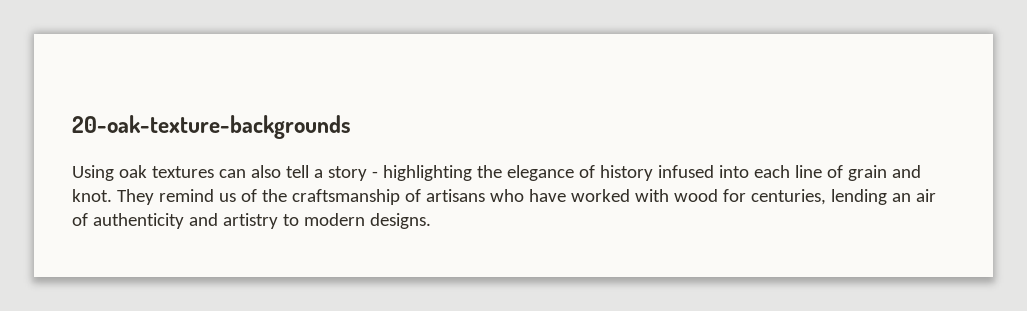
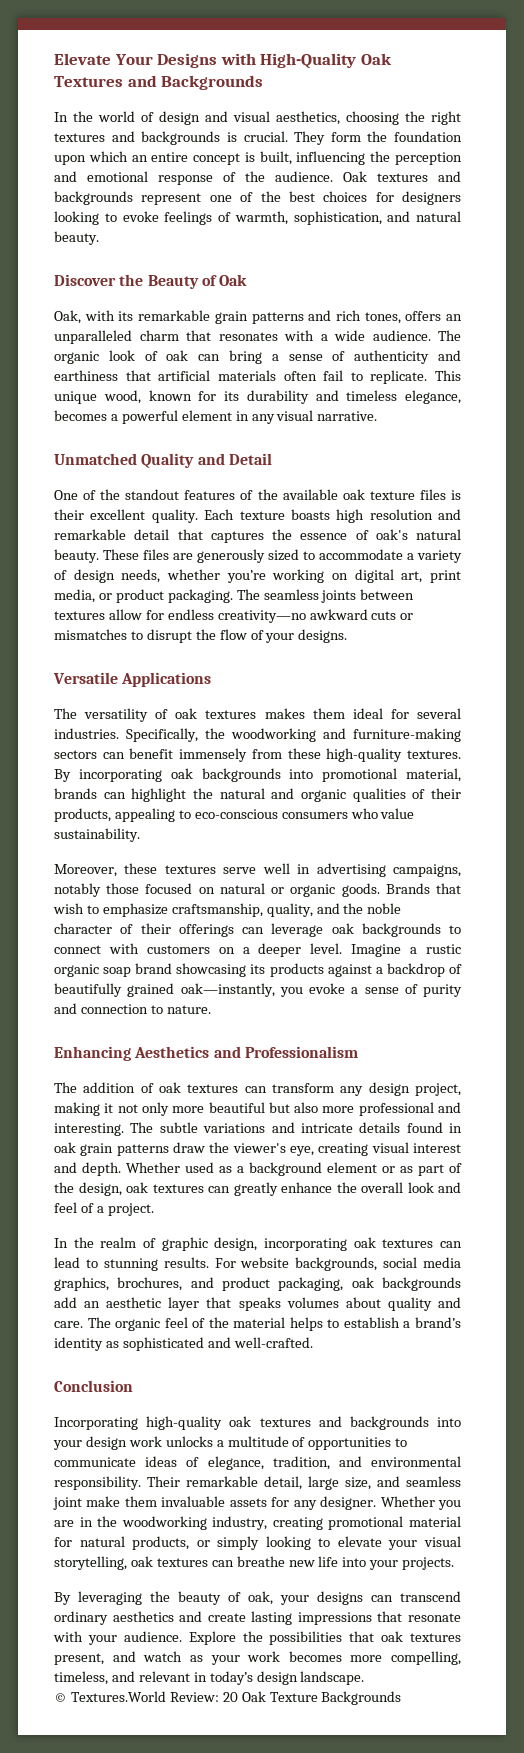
[72,115,351,139] [72,165,921,181] [72,189,936,205] [72,213,431,229] 20-oak-texture-backgrounds // Using oak textures can also tell a story - highlighting the elegance of history infused into each line of grain and knot. They remind us of the craftsmanship of artisans who have worked with wood for centuries, lending an air of authenticity and artistry to modern designs. -> [54,53,392,69] [54,75,264,90] [54,111,461,125] [54,131,462,145] [54,151,462,165] [54,171,461,185] [54,191,461,205] [54,211,461,225] [54,231,99,245] [54,274,248,289] [54,310,462,324] [54,330,461,344] [54,350,462,364] [54,370,461,384] [54,390,461,404] [54,410,378,424] [54,453,272,468] [54,489,461,500] [54,509,461,523] [54,529,461,543] [54,549,462,563] [54,569,462,583] [54,589,415,603] [54,609,414,623] [54,629,348,643] [53,672,212,687] [54,708,461,722] [54,728,461,742] [54,748,461,762] [54,768,461,782] [54,788,461,802] [54,808,415,822] [54,828,140,842] [54,863,461,877] [54,883,462,897] [53,903,402,917] [54,923,461,937] [54,943,462,957] [54,963,462,977] [54,983,462,997] [54,1003,211,1014] [54,1046,358,1061] [54,1082,461,1096] [54,1102,462,1116] [54,1122,462,1136] [54,1142,461,1156] [54,1162,462,1176] [54,1182,461,1196] [54,1202,154,1216] [54,1237,463,1251] [54,1257,461,1271] [54,1277,461,1291] [54,1297,461,1311] [54,1317,461,1331] [54,1337,313,1351] [54,1380,133,1392] [54,1416,462,1430] [53,1436,408,1450] [54,1456,461,1470] [54,1476,461,1490] [53,1496,462,1510] [54,1516,461,1530] [54,1536,461,1550] [54,1556,455,1570] [54,1591,461,1605] [54,1611,461,1625] [53,1631,461,1645] [54,1651,461,1665] [54,1671,365,1685] [54,1691,402,1705] Elevate Your Designs with High-Quality Oak Textures and Backgrounds // In the world of design and visual aesthetics, choosing the right textures and backgrounds is crucial. They form the foundation upon which an entire concept is built, influencing the perception and emotional response of the audience. Oak textures and backgrounds represent one of the best choices for designers looking to evoke feelings of warmth, sophistication, and natural beauty. // Discover the Beauty of Oak // Oak, with its remarkable grain patterns and rich tones, offers an unparalleled charm that resonates with a wide audience. The organic look of oak can bring a sense of authenticity and earthiness that artificial materials often fail to replicate. This unique wood, known for its durability and timeless elegance, becomes a powerful element in any visual narrative. // Unmatched Quality and Detail // One of the standout features of the available oak texture files is their excellent quality. Each texture boasts high resolution and remarkable detail that captures the essence of oak's natural beauty. These files are generously sized to accommodate a variety of design needs, whether you’re working on digital art, print media, or product packaging. The seamless joints between textures allow for endless creativity—no awkward cuts or mismatches to disrupt the flow of your designs. // Versatile Applications // The versatility of oak textures makes them ideal for several industries. Specifically, the woodworking and furniture-making sectors can benefit immensely from these high-quality textures. By incorporating oak backgrounds into promotional material, brands can highlight the natural and organic qualities of their products, appealing to eco-conscious consumers who value sustainability. // Moreover, these textures serve well in advertising campaigns, notably those focused on natural or organic goods. Brands that wish to emphasize craftsmanship, quality, and the noble character of their offerings can leverage oak backgrounds to connect with customers on a deeper level. Imagine a rustic organic soap brand showcasing its products against a backdrop of beautifully grained oak—instantly, you evoke a sense of purity and connection to nature. // Enhancing Aesthetics and Professionalism // The addition of oak textures can transform any design project, making it not only more beautiful but also more professional and interesting. The subtle variations and intricate details found in oak grain patterns draw the viewer's eye, creating visual interest and depth. Whether used as a background element or as part of the design, oak textures can greatly enhance the overall look and feel of a project. // In the realm of graphic design, incorporating oak textures can lead to stunning results. For website backgrounds, social media graphics, brochures, and product packaging, oak backgrounds add an aesthetic layer that speaks volumes about quality and care. The organic feel of the material helps to establish a brand’s identity as sophisticated and well-crafted. // Conclusion // Incorporating high-quality oak textures and backgrounds into your design work unlocks a multitude of opportunities to communicate ideas of elegance, tradition, and environmental responsibility. Their remarkable detail, large size, and seamless joint make them invaluable assets for any designer. Whether you are in the woodworking industry, creating promotional material for natural products, or simply looking to elevate your visual storytelling, oak textures can breathe new life into your projects. // By leveraging the beauty of oak, your designs can transcend ordinary aesthetics and create lasting impressions that resonate with your audience. Explore the possibilities that oak textures present, and watch as your work becomes more compelling, timeless, and relevant in today’s design landscape. // © Textures.World Review: 20 Oak Texture Backgrounds

